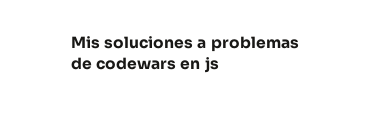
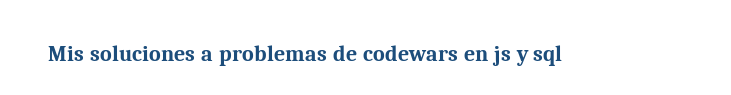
(219, 65) none -> [515,45,563,66] y sql

